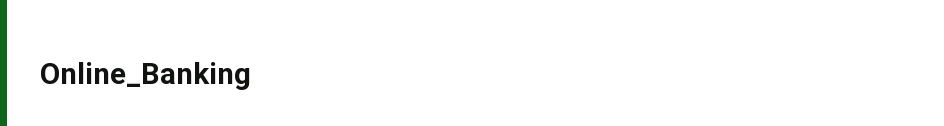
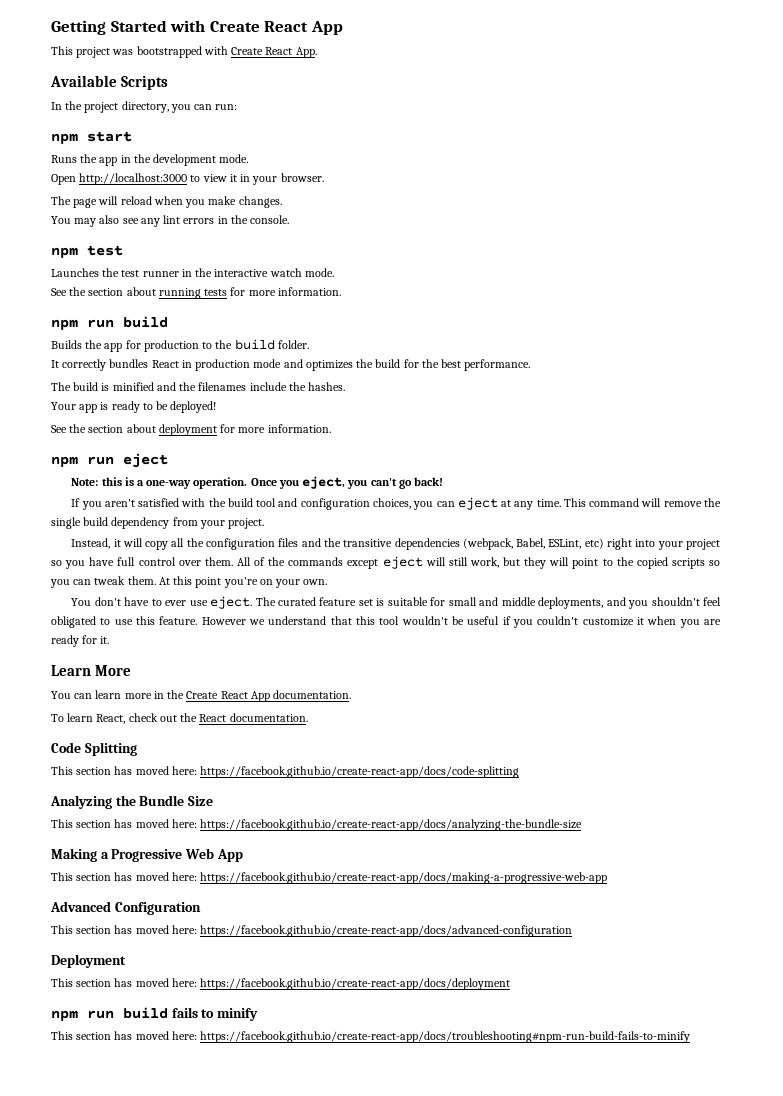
[40,62,251,90] Online_Banking -> [51,20,343,35] [51,46,317,58] [50,75,169,90] [51,101,238,113] [51,131,132,144] [51,154,249,166] [51,173,324,185] [51,196,282,208] [51,215,290,227] [51,245,123,258] [51,268,334,277] [51,287,341,299] [51,316,168,330] [51,339,309,352] [51,359,531,371] [51,382,346,391] [51,401,217,413] [51,424,331,436] [51,453,168,468] [71,476,444,489] [71,497,721,510] [51,517,265,529] [71,538,721,550] [51,556,720,569] [50,576,328,588] [71,596,721,609] [51,616,722,628] [51,635,110,647] [51,665,132,676] [51,690,352,702] [51,713,308,724] [51,742,137,756] [51,766,520,778] [50,795,213,809] [51,819,583,831] [51,848,243,862] [51,872,608,884] [50,901,201,915] [51,925,573,937] [51,954,126,968] [51,978,511,990] [51,1007,258,1021] [51,1031,691,1043] Getting Started with Create React App // This project was bootstrapped with Create React App. // Available Scripts // In the project directory, you can run: // npm start // Runs the app in the development mode. // Open http://localhost:3000 to view it in your browser. // The page will reload when you make changes. // You may also see any lint errors in the console. // npm test // Launches the test runner in the interactive watch mode. // See the section about running tests for more information. // npm run build // Builds the app for production to the build folder. // It correctly bundles React in production mode and optimizes the build for the best performance. // The build is minified and the filenames include the hashes. // Your app is ready to be deployed! // See the section about deployment for more information. // npm run eject // Note: this is a one-way operation. Once you eject, you can't go back! // If you aren't satisfied with the build tool and configuration choices, you can eject at any time. This command will remove the single build dependency from your project. // Instead, it will copy all the configuration files and the transitive dependencies (webpack, Babel, ESLint, etc) right into your project so you have full control over them. All of the commands except eject will still work, but they will point to the copied scripts so you can tweak them. At this point you're on your own. // You don't have to ever use eject. The curated feature set is suitable for small and middle deployments, and you shouldn't feel obligated to use this feature. However we understand that this tool wouldn't be useful if you couldn't customize it when you are ready for it. // Learn More // You can learn more in the Create React App documentation. // To learn React, check out the React documentation. // Code Splitting // This section has moved here: https://facebook.github.io/create-react-app/docs/code-splitting // Analyzing the Bundle Size // This section has moved here: https://facebook.github.io/create-react-app/docs/analyzing-the-bundle-size // Making a Progressive Web App // This section has moved here: https://facebook.github.io/create-react-app/docs/making-a-progressive-web-app // Advanced Configuration // This section has moved here: https://facebook.github.io/create-react-app/docs/advanced-configuration // Deployment // This section has moved here: https://facebook.github.io/create-react-app/docs/deployment // npm run build fails to minify // This section has moved here: https://facebook.github.io/create-react-app/docs/troubleshooting#npm-run-build-fails-to-minify

